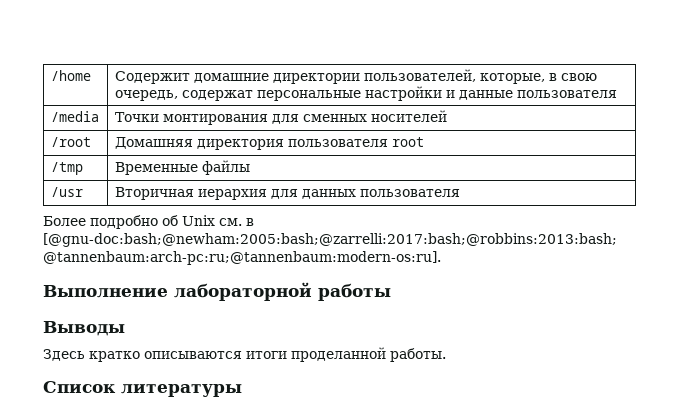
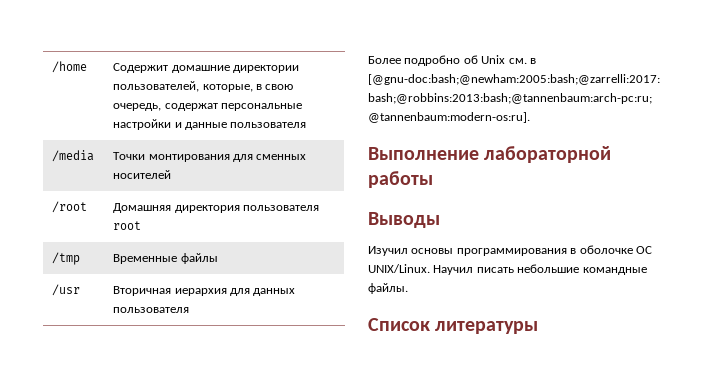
[43,347,446,362] Здесь кратко описываются итоги проделанной работы. -> [368,245,652,256] [368,264,647,275] [368,283,408,294] Изучил основы программирования в оболочке ОС UNIX/Linux. Научил писать небольшие командные файлы.

